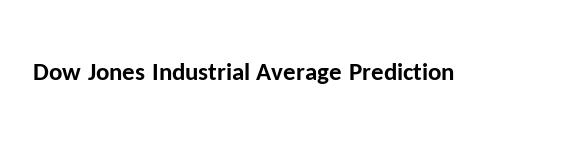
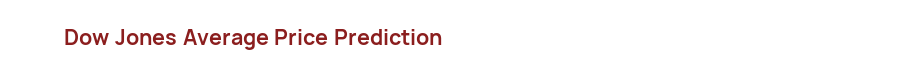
[151,63,343,84] Industrial Average -> [182,29,329,50] Average Price

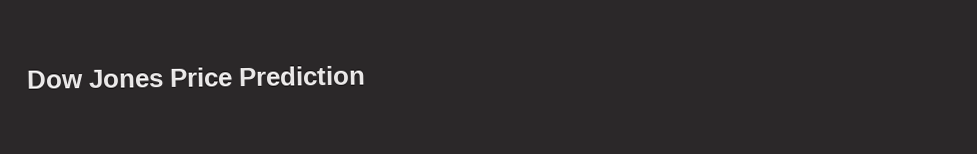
[182,29,269,50] Average -> (165, 78) none

